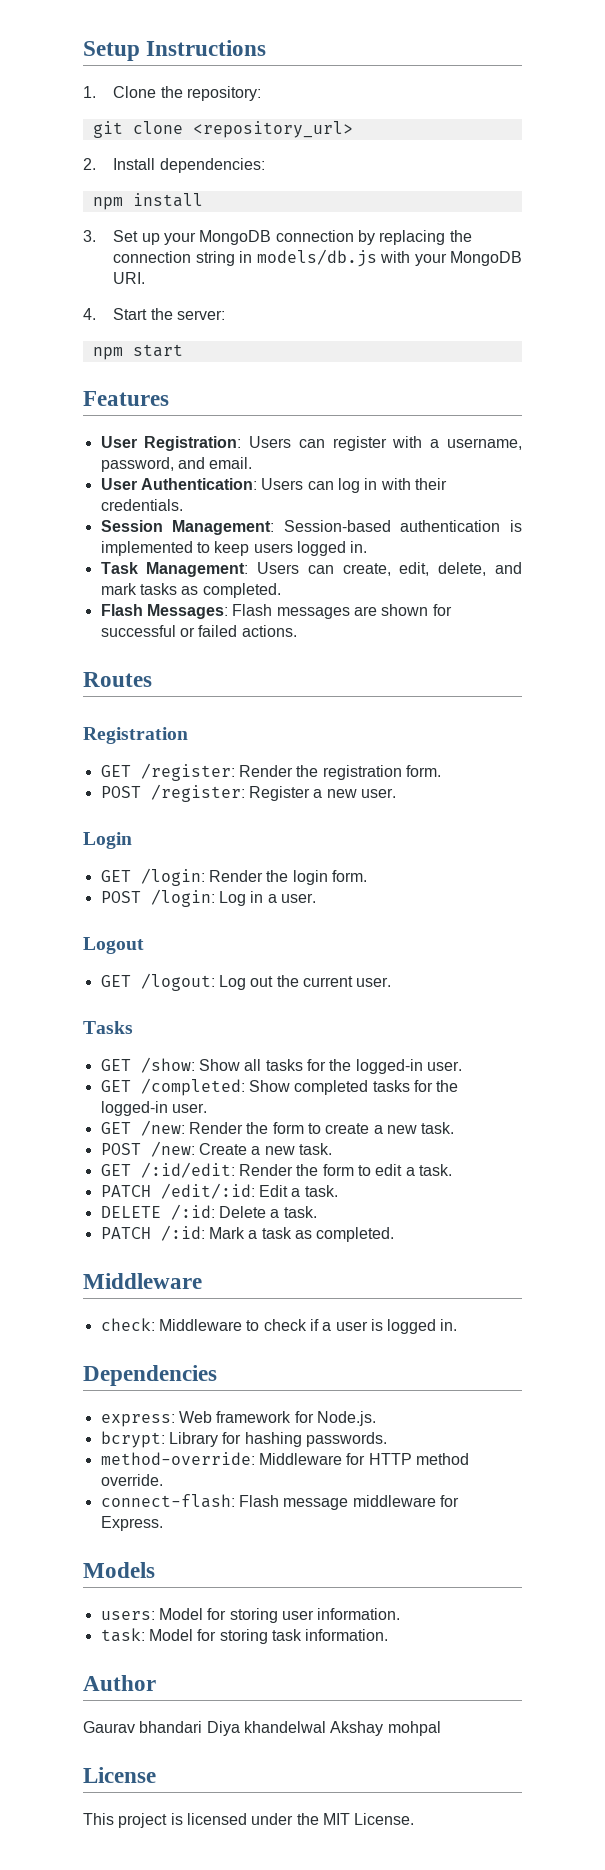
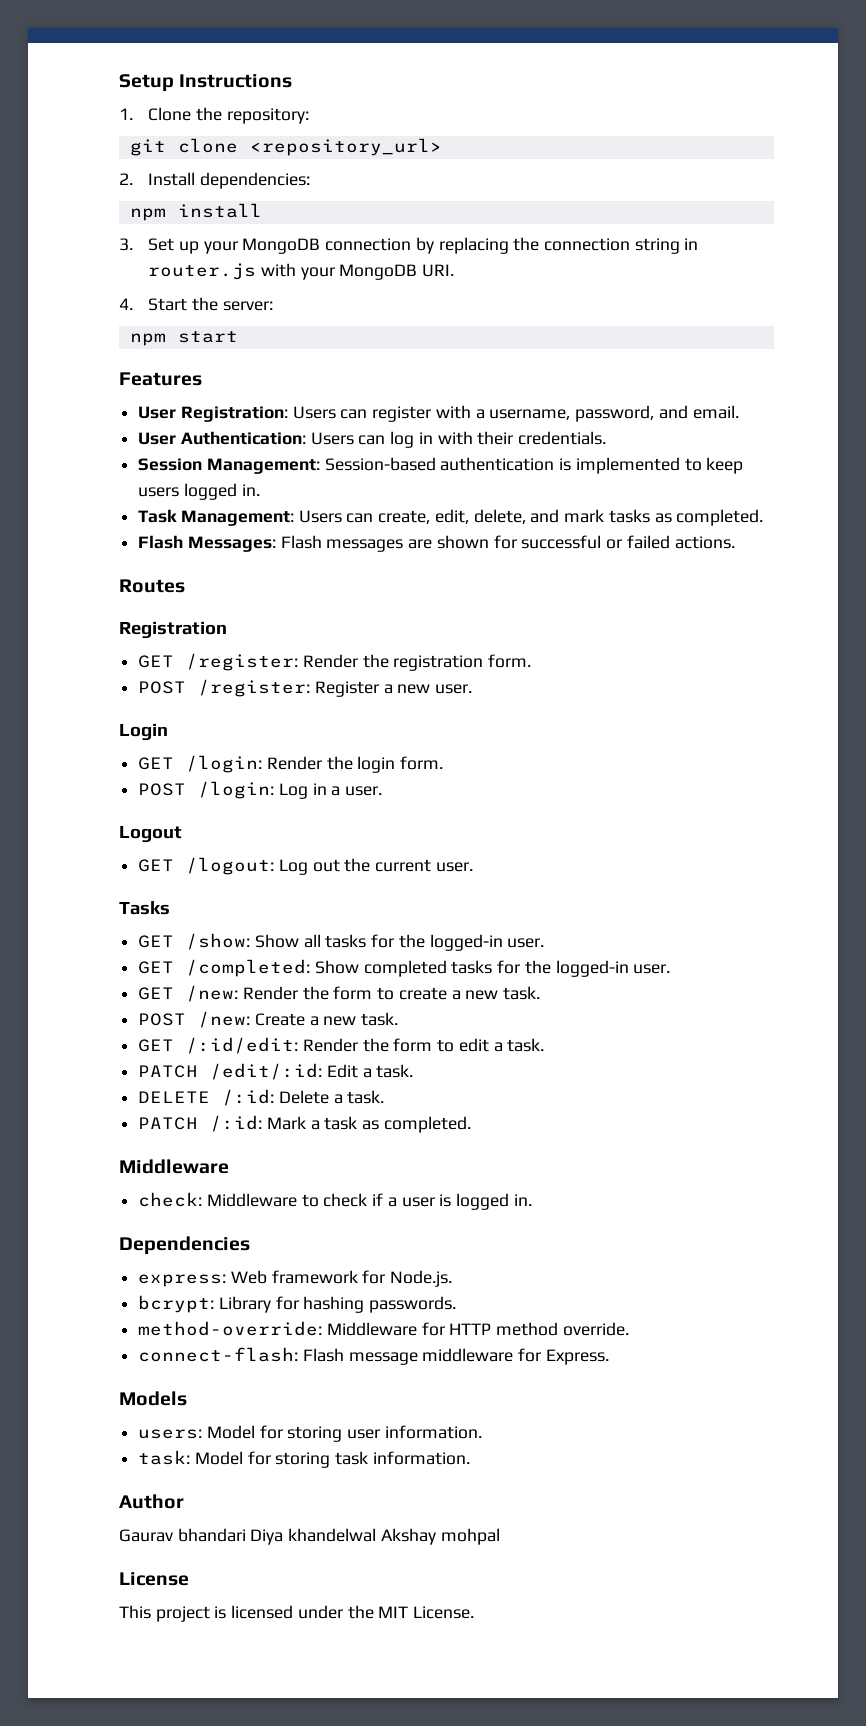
[256,249,377,267] models/db.js -> [148,263,257,280] router.js

